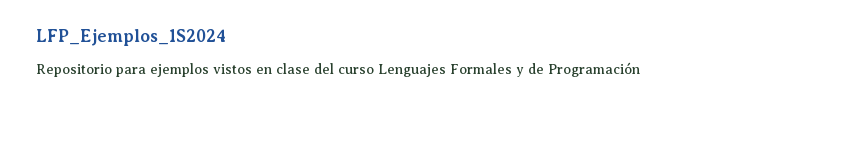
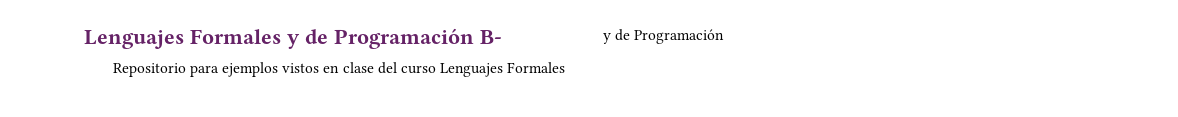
[36,29,226,46] LFP_Ejemplos_1S2024 -> [84,28,502,49] Lenguajes Formales y de Programación B-

